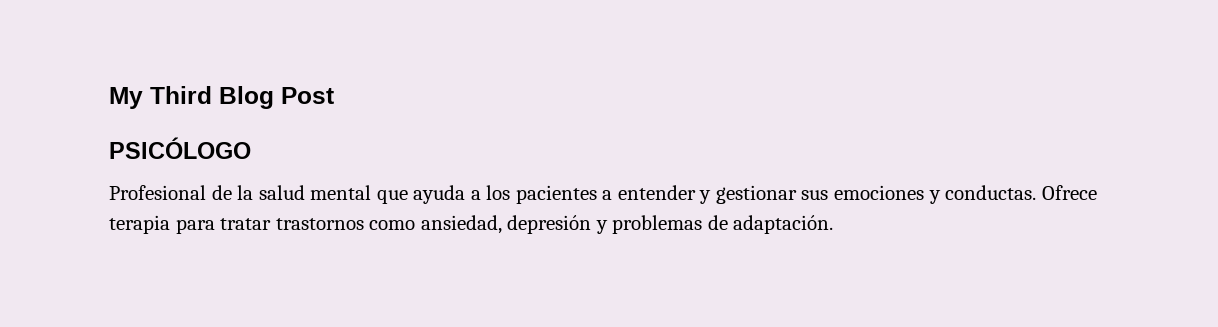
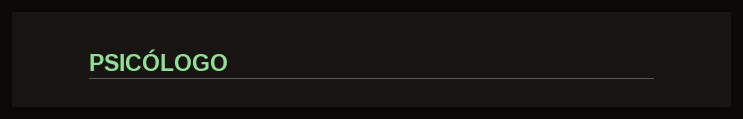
[109,86,334,109] [109,137,251,159] [109,185,1097,204] [109,215,834,234] My Third Blog Post // PSICÓLOGO // Profesional de la salud mental que ayuda a los pacientes a entender y gestionar sus emociones y conductas. Ofrece terapia para tratar trastornos como ansiedad, depresión y problemas de adaptación. -> [89,49,228,71] PSICÓLOGO

